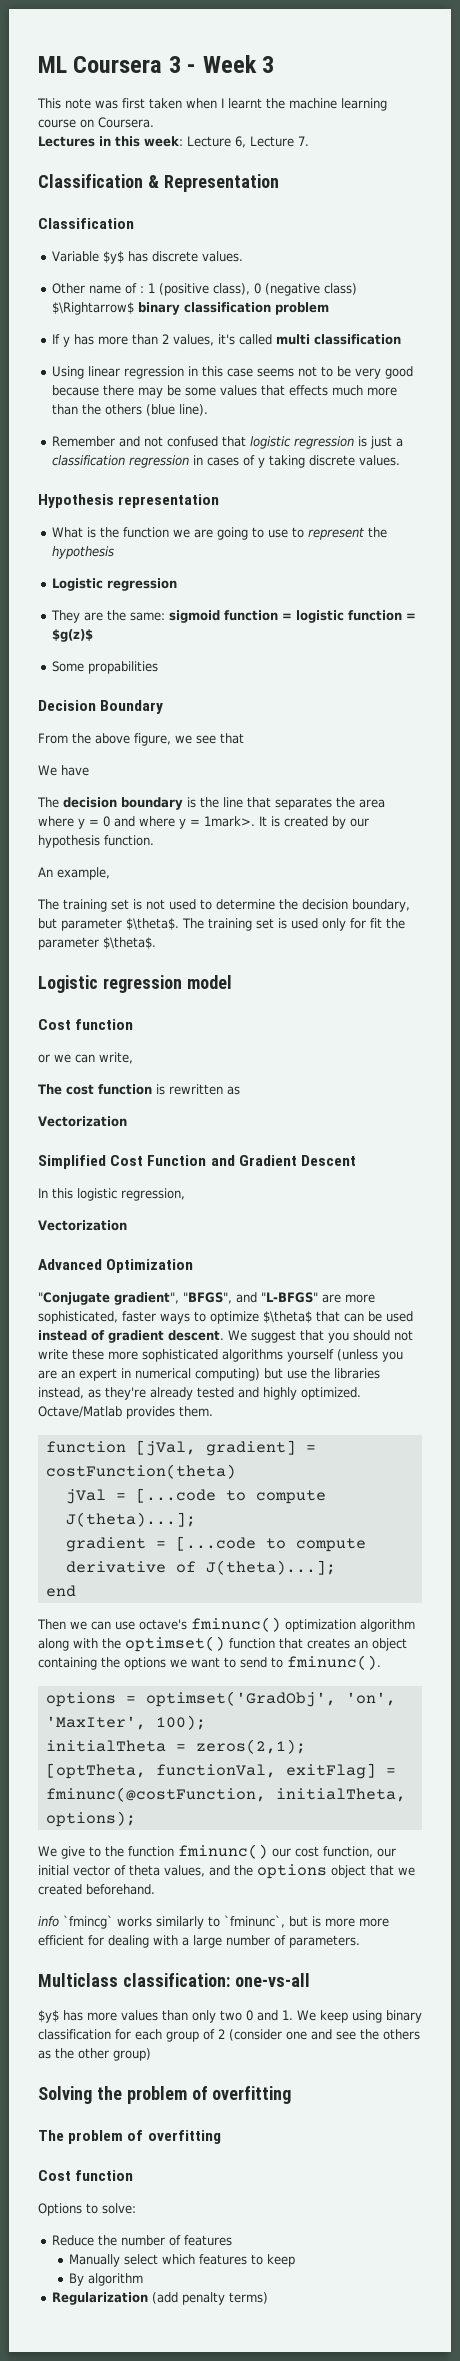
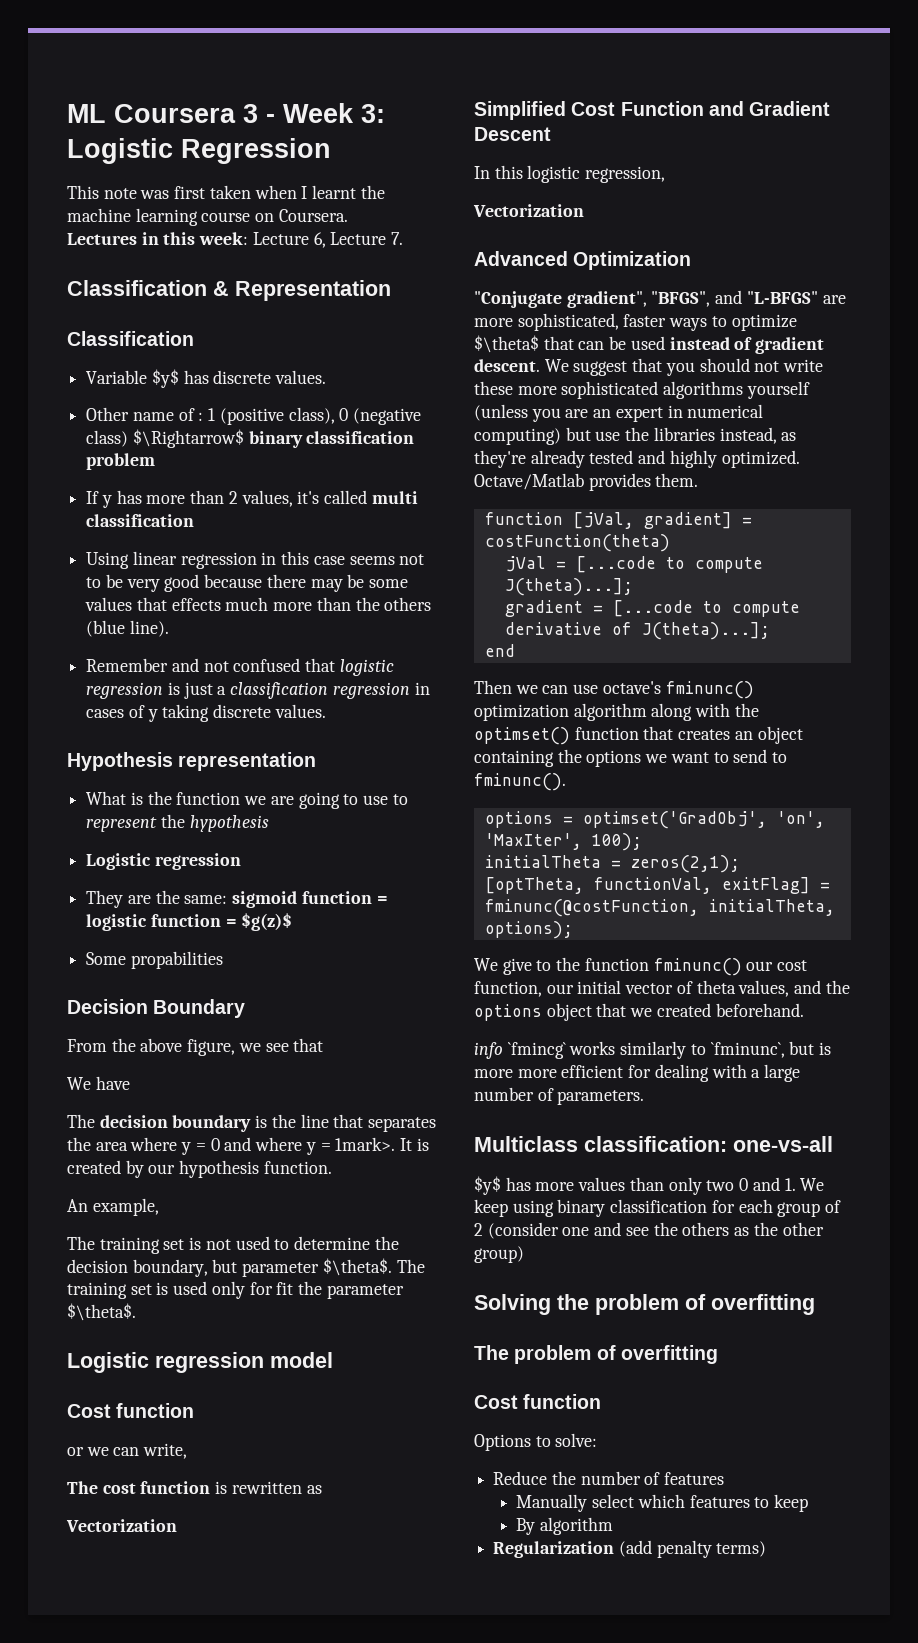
[262,56,275,73] 3 -> [361,104,385,123] [67,138,331,164] 3: Logistic Regression

